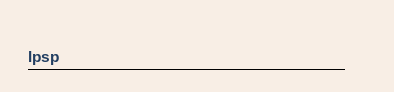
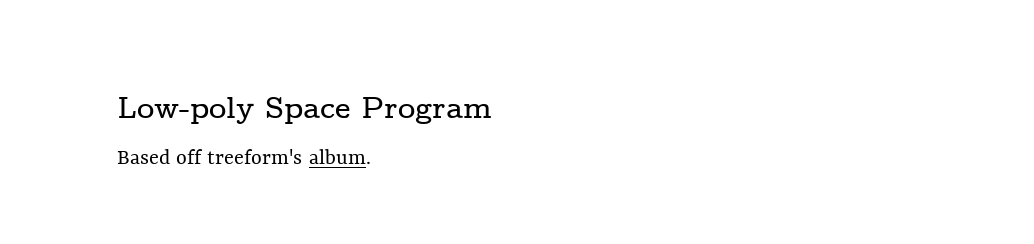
[28,51,59,65] lpsp -> [117,97,492,124] [117,149,371,164] Low-poly Space Program // Based off treeform's album.

